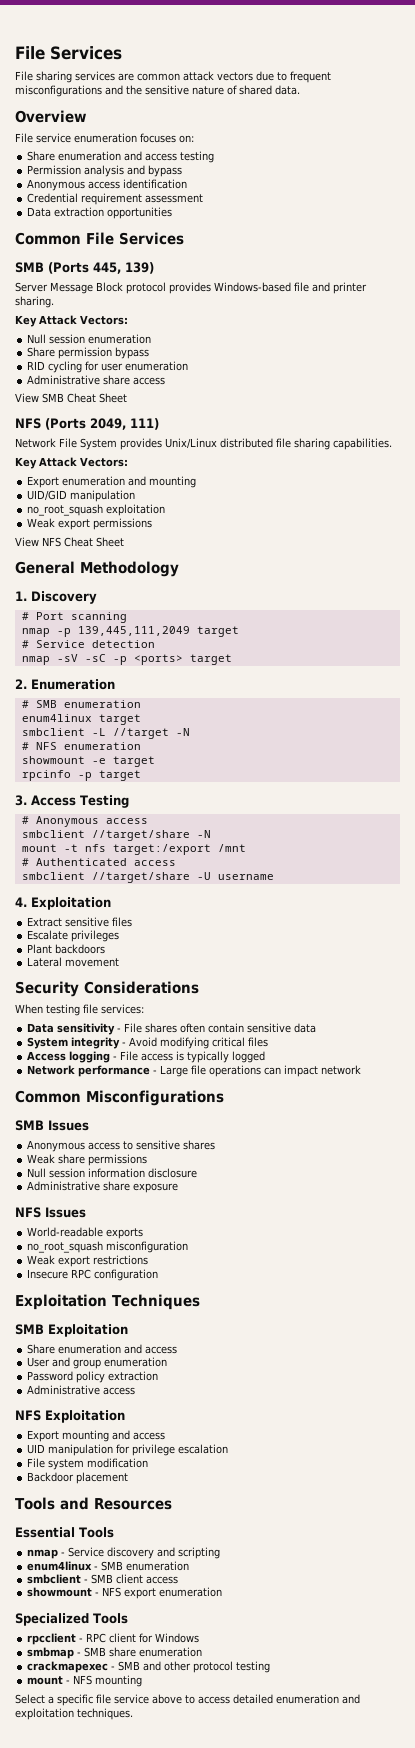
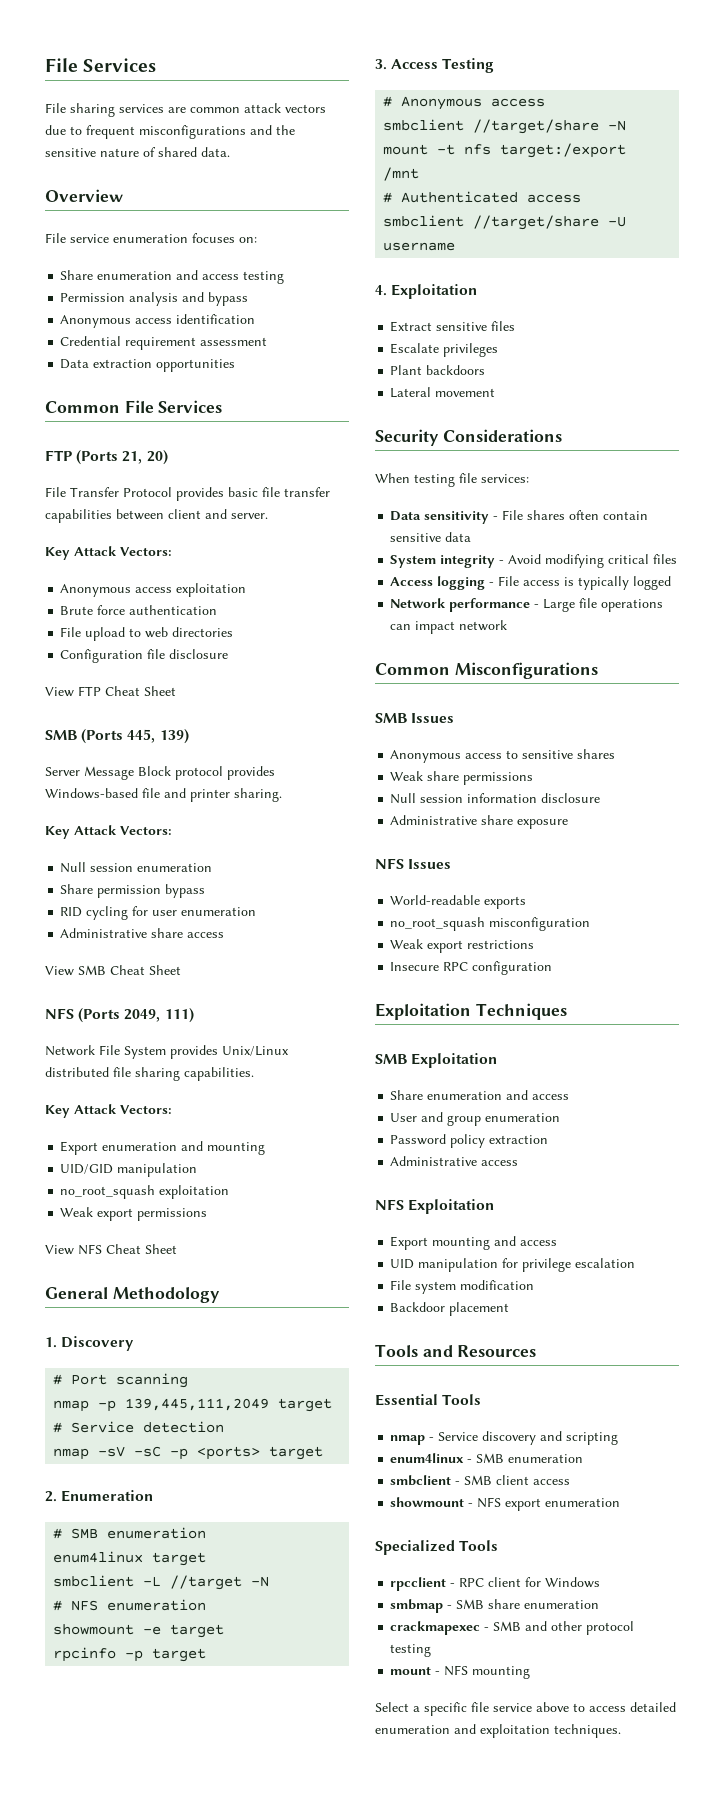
(184, 238) none -> [45,450,168,465] [45,487,330,501] [45,509,268,523] [45,546,172,560] [60,583,247,597] [60,605,218,615] [60,627,234,641] [60,649,229,663] [45,686,176,697] // FTP (Ports 21, 20) // File Transfer Protocol provides basic file transfer capabilities between client and server. // Key Attack Vectors: // Anonymous access exploitation // Brute force authentication // File upload to web directories // Configuration file disclosure // View FTP Cheat Sheet

